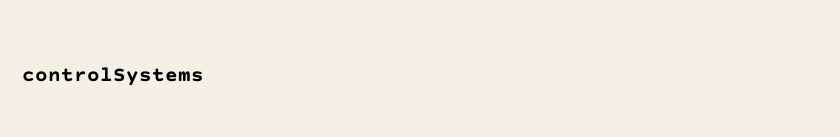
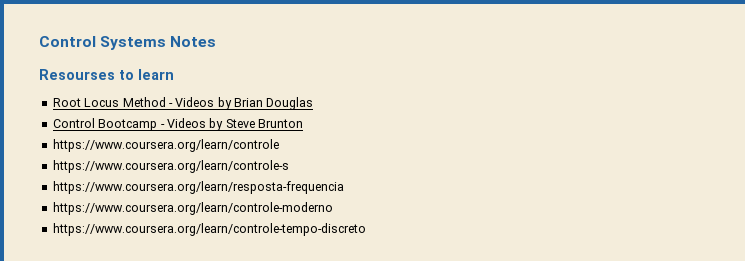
[22,67,204,86] controlSystems -> [39,36,217,50] [39,69,174,80] [52,97,314,110] [52,118,303,131] [52,139,279,152] [52,160,289,173] [52,181,344,194] [52,202,333,215] [52,223,366,236] Control Systems Notes // Resourses to learn // Root Locus Method - Videos by Brian Douglas // Control Bootcamp - Videos by Steve Brunton // https://www.coursera.org/learn/controle // https://www.coursera.org/learn/controle-s // https://www.coursera.org/learn/resposta-frequencia // https://www.coursera.org/learn/controle-moderno // https://www.coursera.org/learn/controle-tempo-discreto

